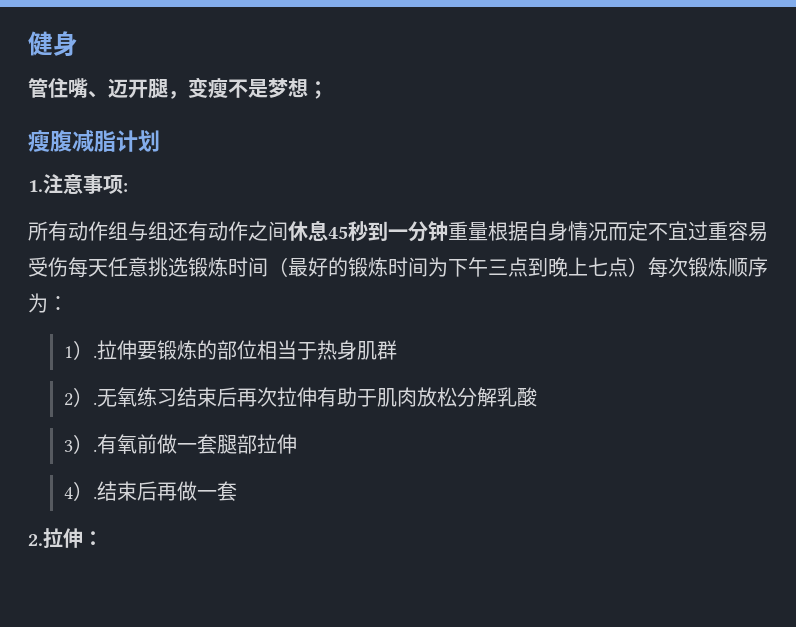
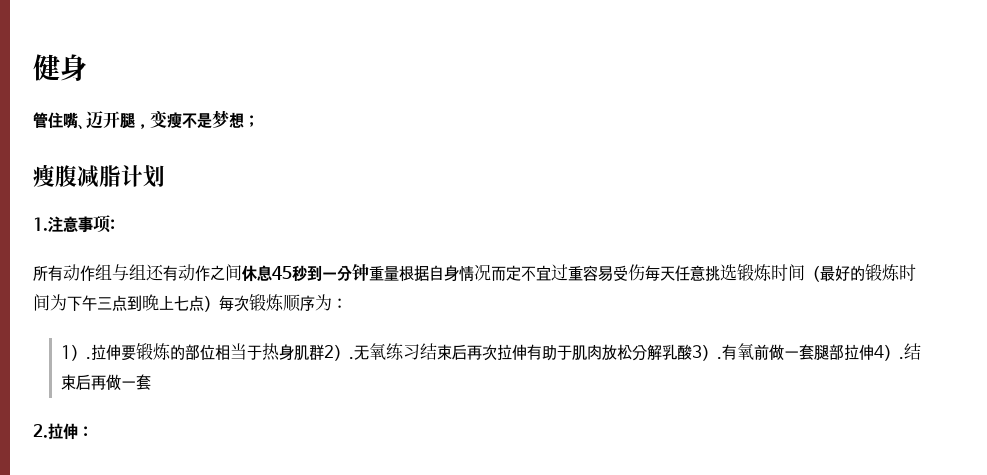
(397, 350) // -> (325, 352) none
(537, 397) // -> (693, 352) none
(297, 444) // -> (875, 352) none

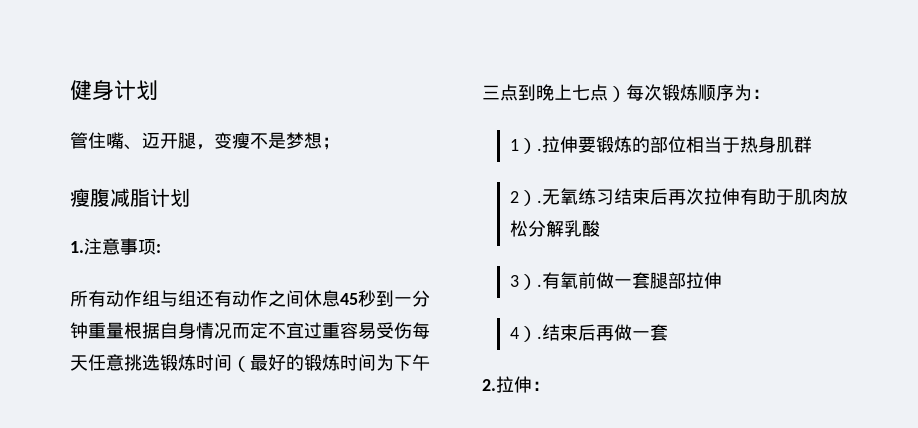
(87, 67) none -> [114,80,158,101] 计划
(325, 352) none -> (812, 144) //
(693, 352) none -> (600, 228) //
(875, 352) none -> (722, 280) //

